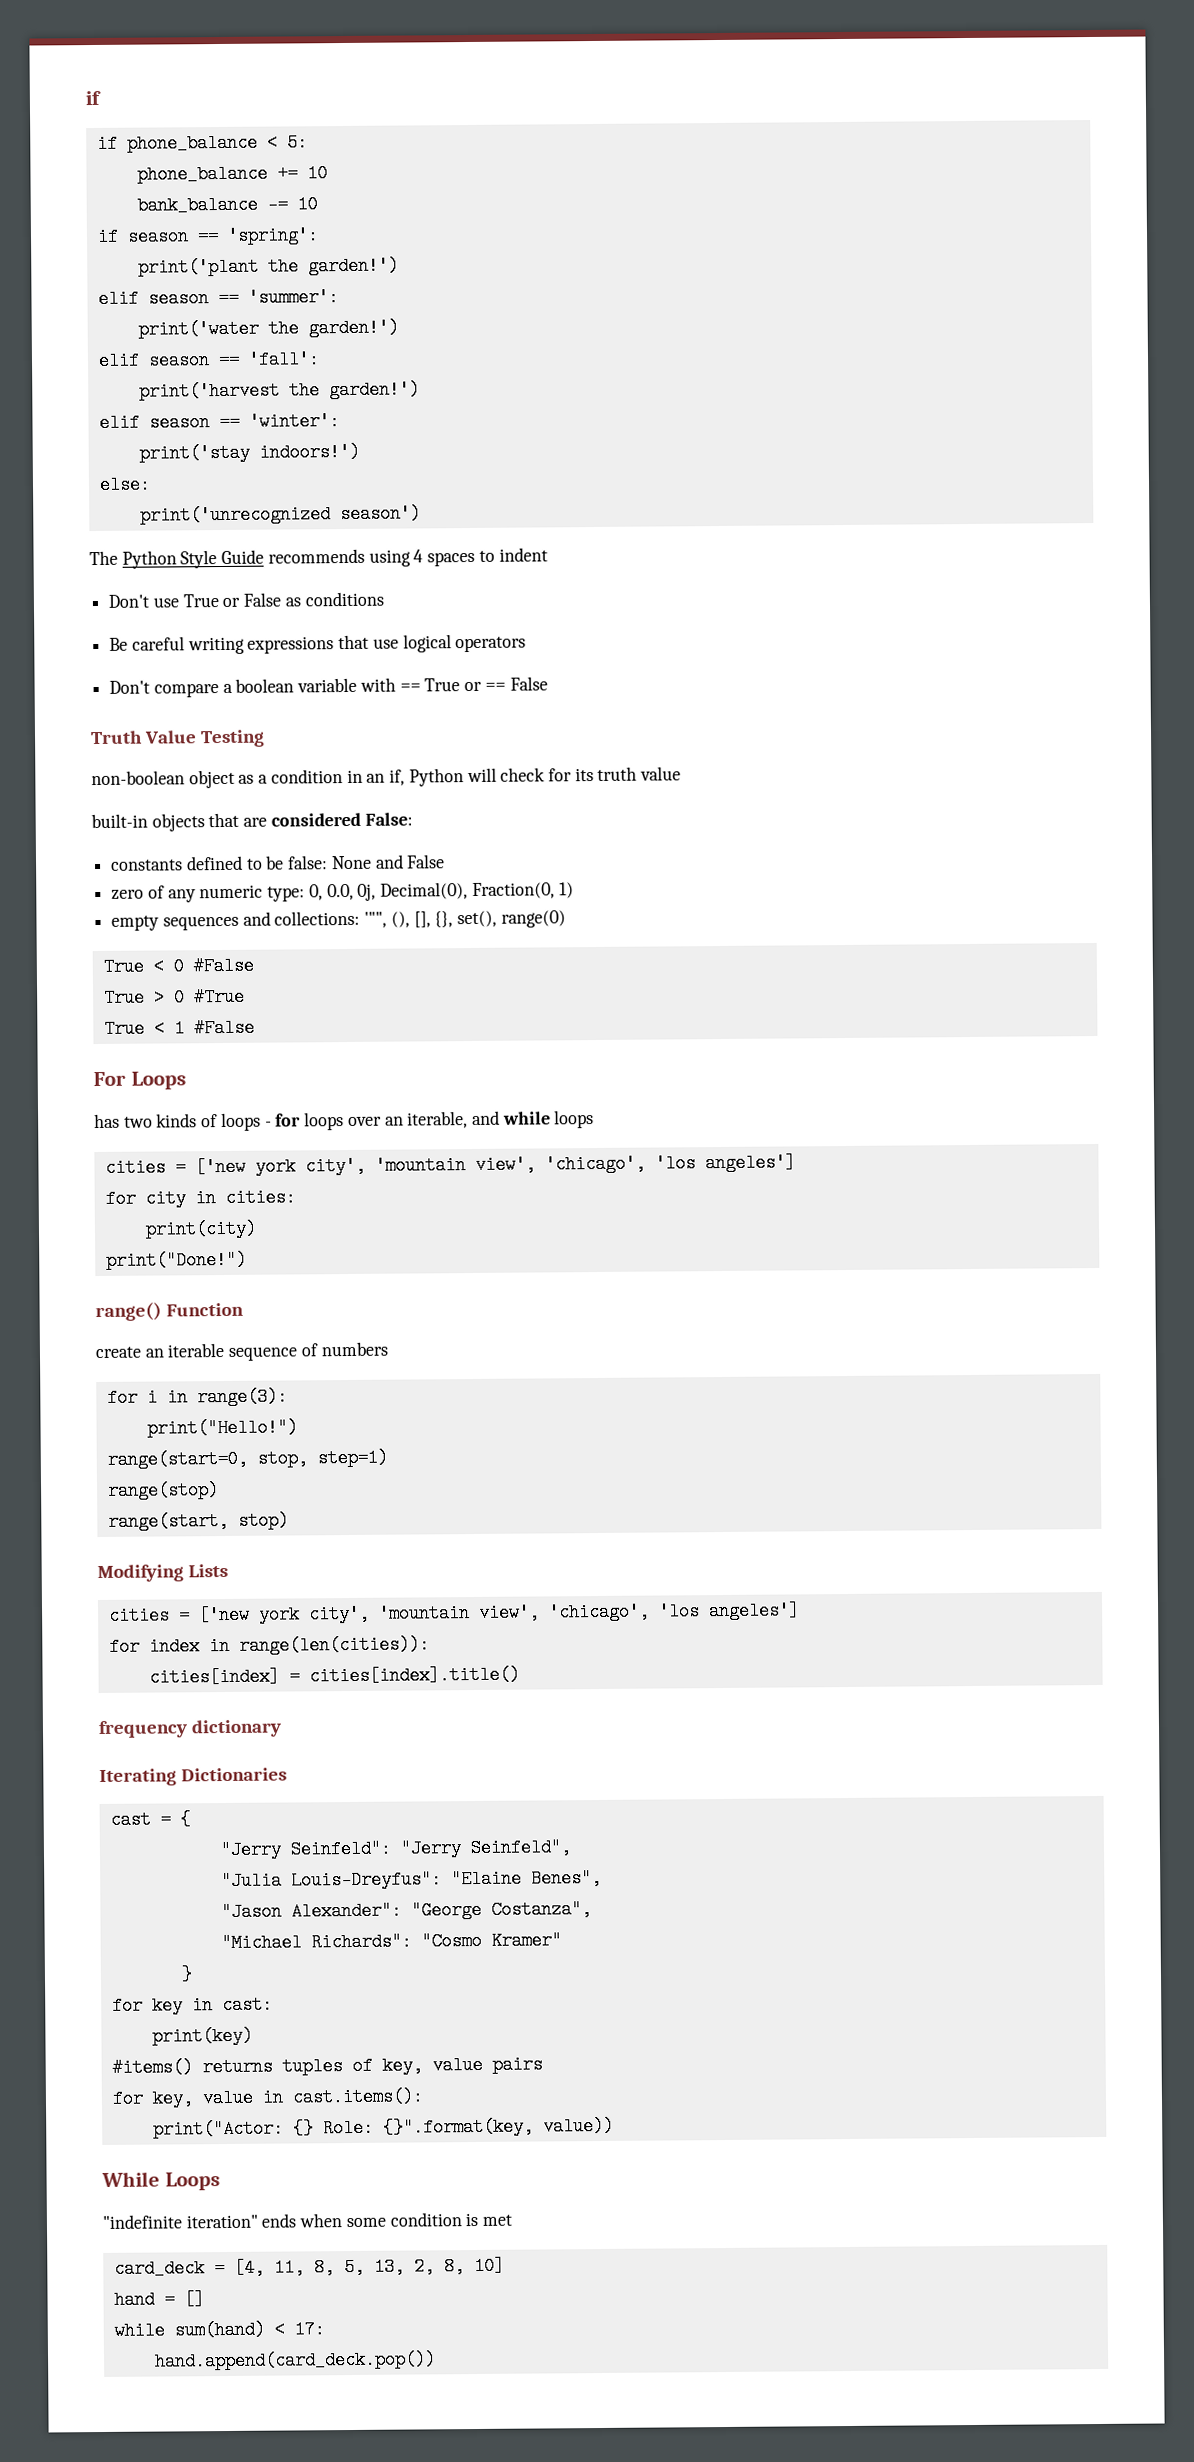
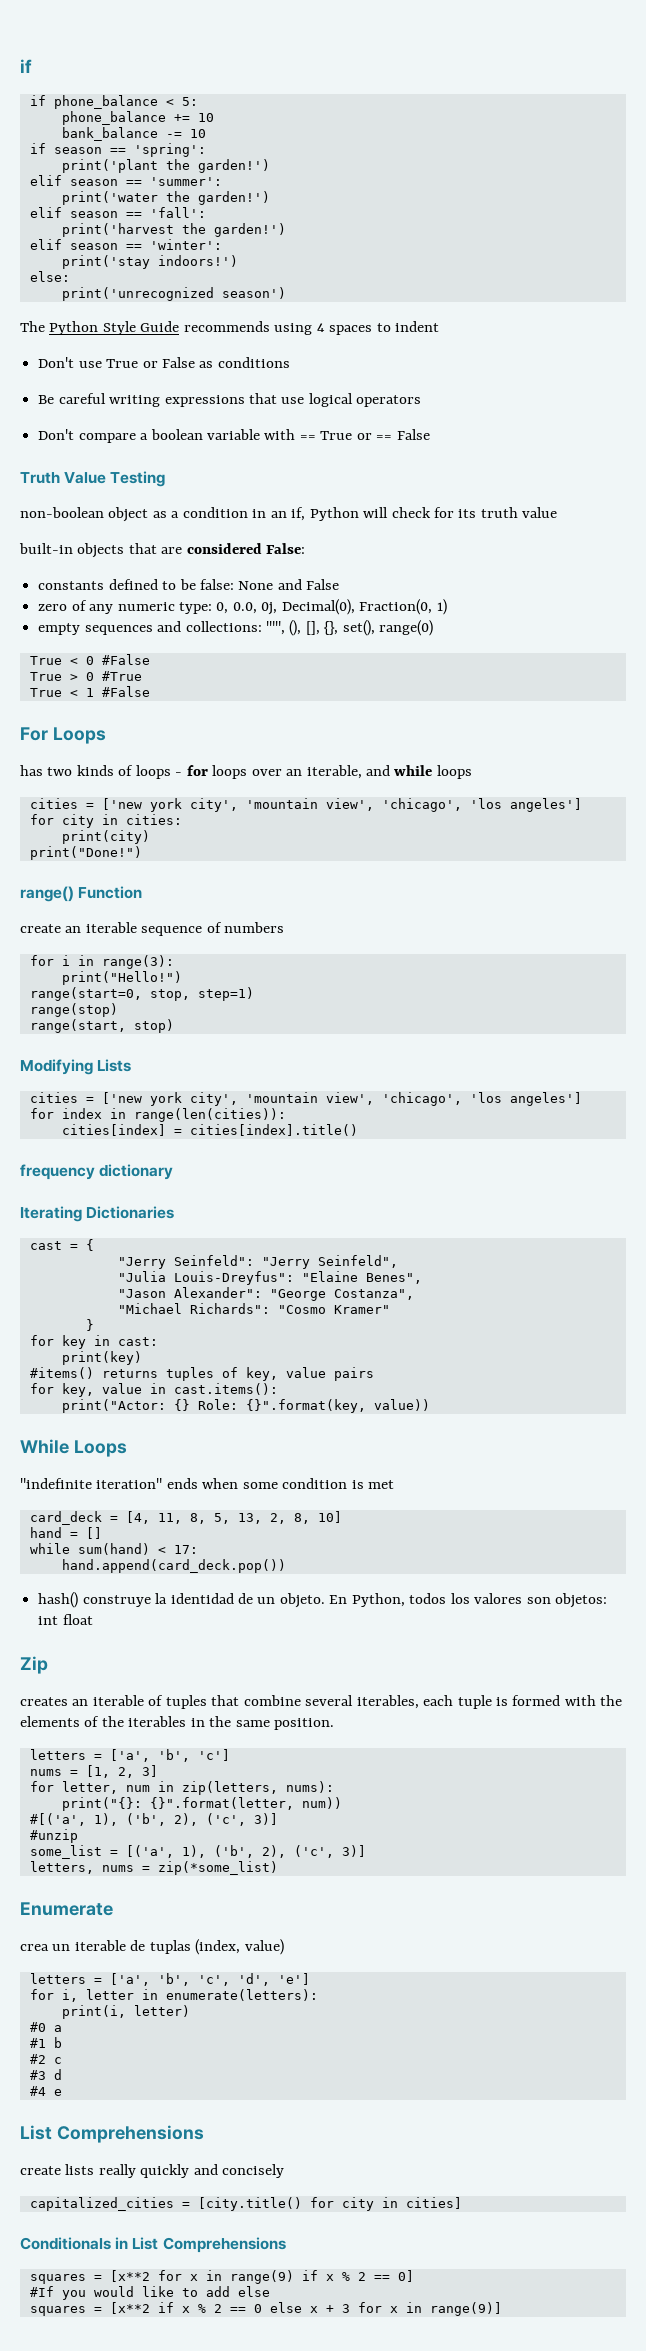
(436, 2360) none -> [38,1592,608,1608] [38,1614,93,1625] [20,1656,48,1674] [20,1695,623,1709] [20,1716,335,1730] [29,1749,230,1762] [29,1765,158,1778] [29,1781,334,1795] [61,1797,342,1811] [29,1813,278,1826] [29,1829,78,1843] [29,1845,366,1859] [29,1861,278,1875] [20,1902,113,1916] [20,1939,284,1955] [29,1973,310,1986] [29,1989,318,2002] [61,2005,190,2019] [29,2022,62,2032] [29,2037,62,2048] [29,2054,62,2064] [29,2069,62,2080] [29,2086,62,2096] [20,2125,204,2143] [20,2164,285,2178] [29,2197,462,2211] [20,2237,286,2253] [29,2270,414,2284] [29,2286,270,2300] [29,2302,502,2316] // hash() construye la identidad de un objeto. En Python, todos los valores son objetos: int float // Zip // creates an iterable of tuples that combine several iterables, each tuple is formed with the elements of the iterables in the same position. // letters = ['a', 'b', 'c'] // nums = [1, 2, 3] // for letter, num in zip(letters, nums): // print("{}: {}".format(letter, num)) // #[('a', 1), ('b', 2), ('c', 3)] // #unzip // some_list = [('a', 1), ('b', 2), ('c', 3)] // letters, nums = zip(*some_list) // Enumerate // crea un iterable de tuplas (index, value) // letters = ['a', 'b', 'c', 'd', 'e'] // for i, letter in enumerate(letters): // print(i, letter) // #0 a // #1 b // #2 c // #3 d // #4 e // List Comprehensions // create lists really quickly and concisely // capitalized_cities = [city.title() for city in cities] // Conditionals in List Comprehensions // squares = [x**2 for x in range(9) if x % 2 == 0] // #If you would like to add else // squares = [x**2 if x % 2 == 0 else x + 3 for x in range(9)]

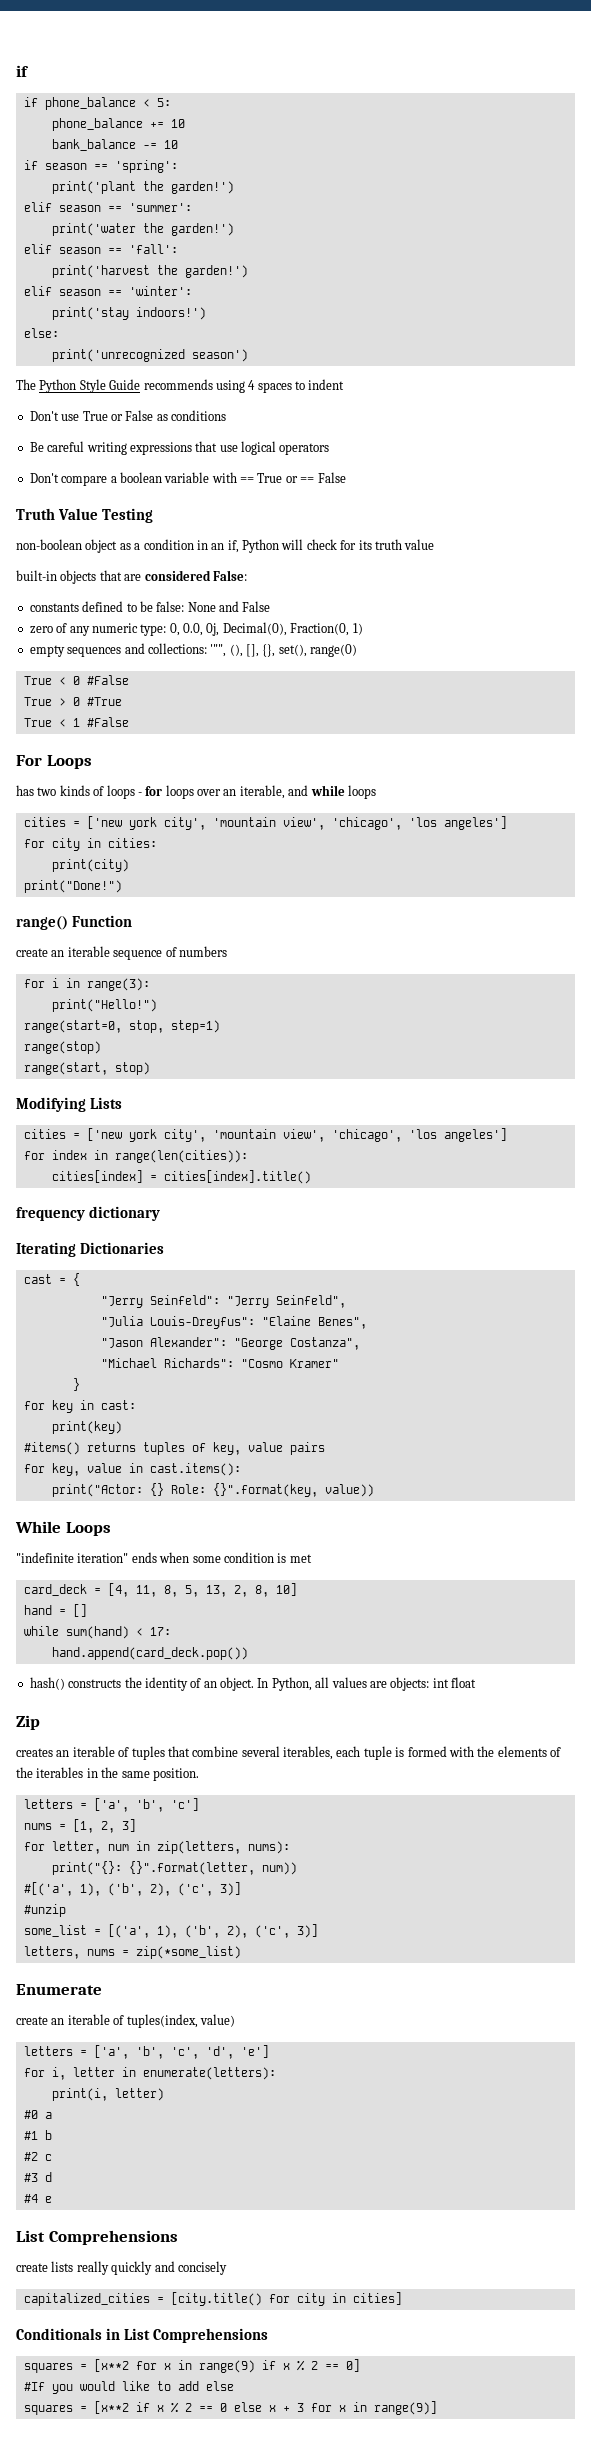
[82,1593,608,1608] construye la identidad de un objeto. En Python, todos los valores son objetos: -> [68,1677,430,1691] constructs the identity of an object. In Python, all values are objects:
[20,1939,241,1955] crea un iterable de tuplas (index, -> [16,2014,198,2028] create an iterable of tuples(index,

